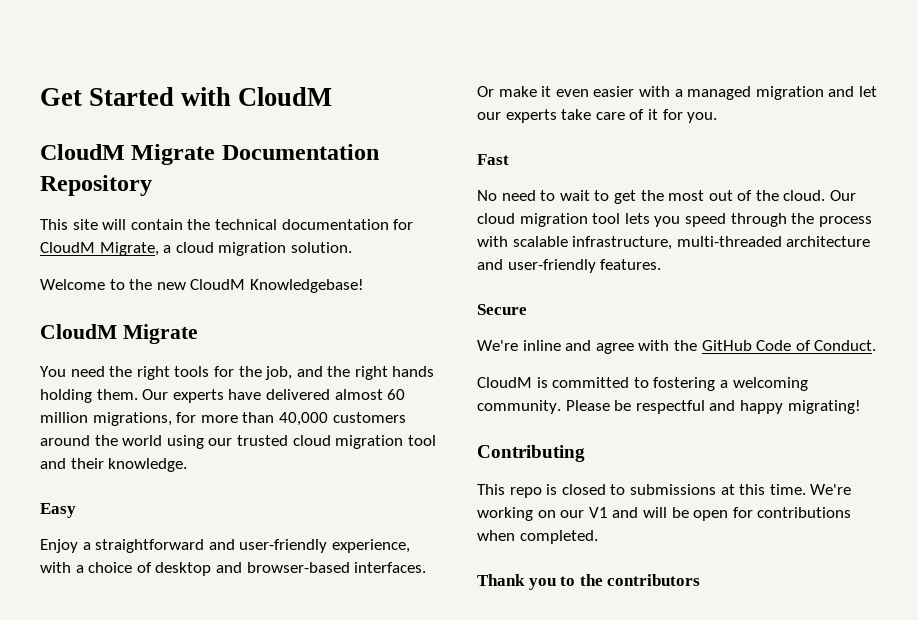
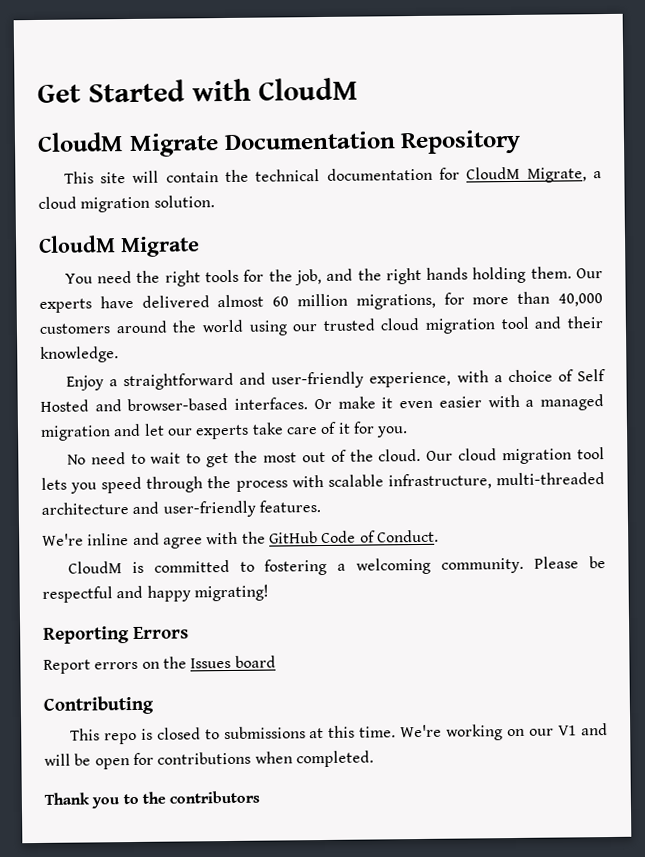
[40,279,364,293] // Welcome to the new CloudM Knowledgebase! -> (215, 201) none
[40,503,76,518] // Easy -> (119, 354) none
[155,562,212,576] desktop -> [576,369,606,382] [40,399,89,412] Self Hosted
[477,154,509,165] // Fast -> (409, 432) none
[477,304,527,315] // Secure -> (321, 506) none
(861, 407) none -> [43,626,189,644] [43,655,276,674] // Reporting Errors // Report errors on the Issues board

